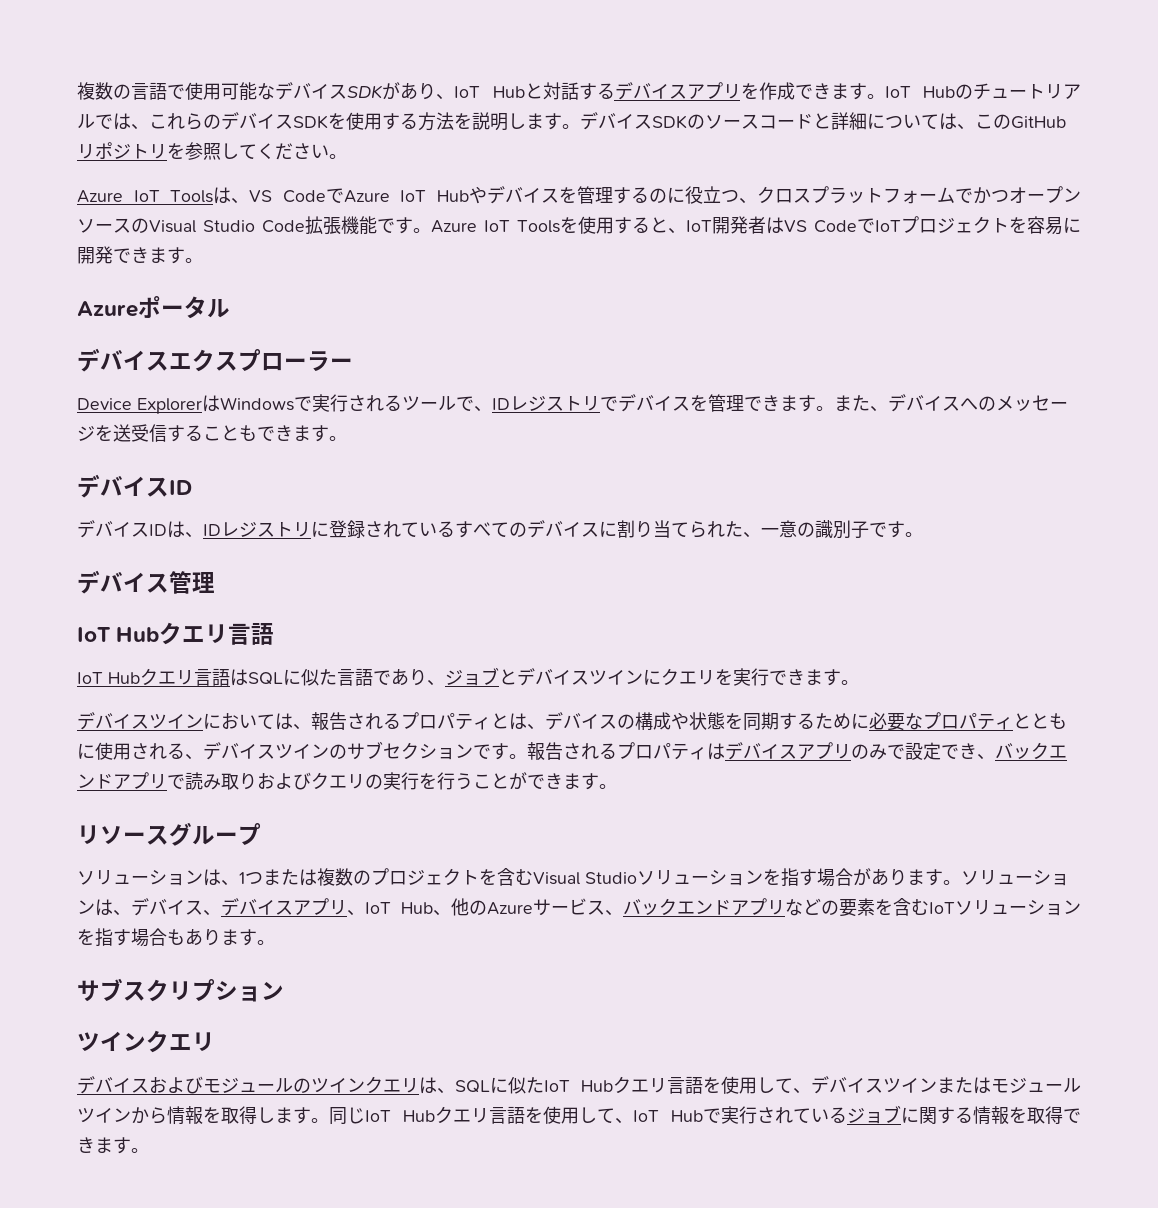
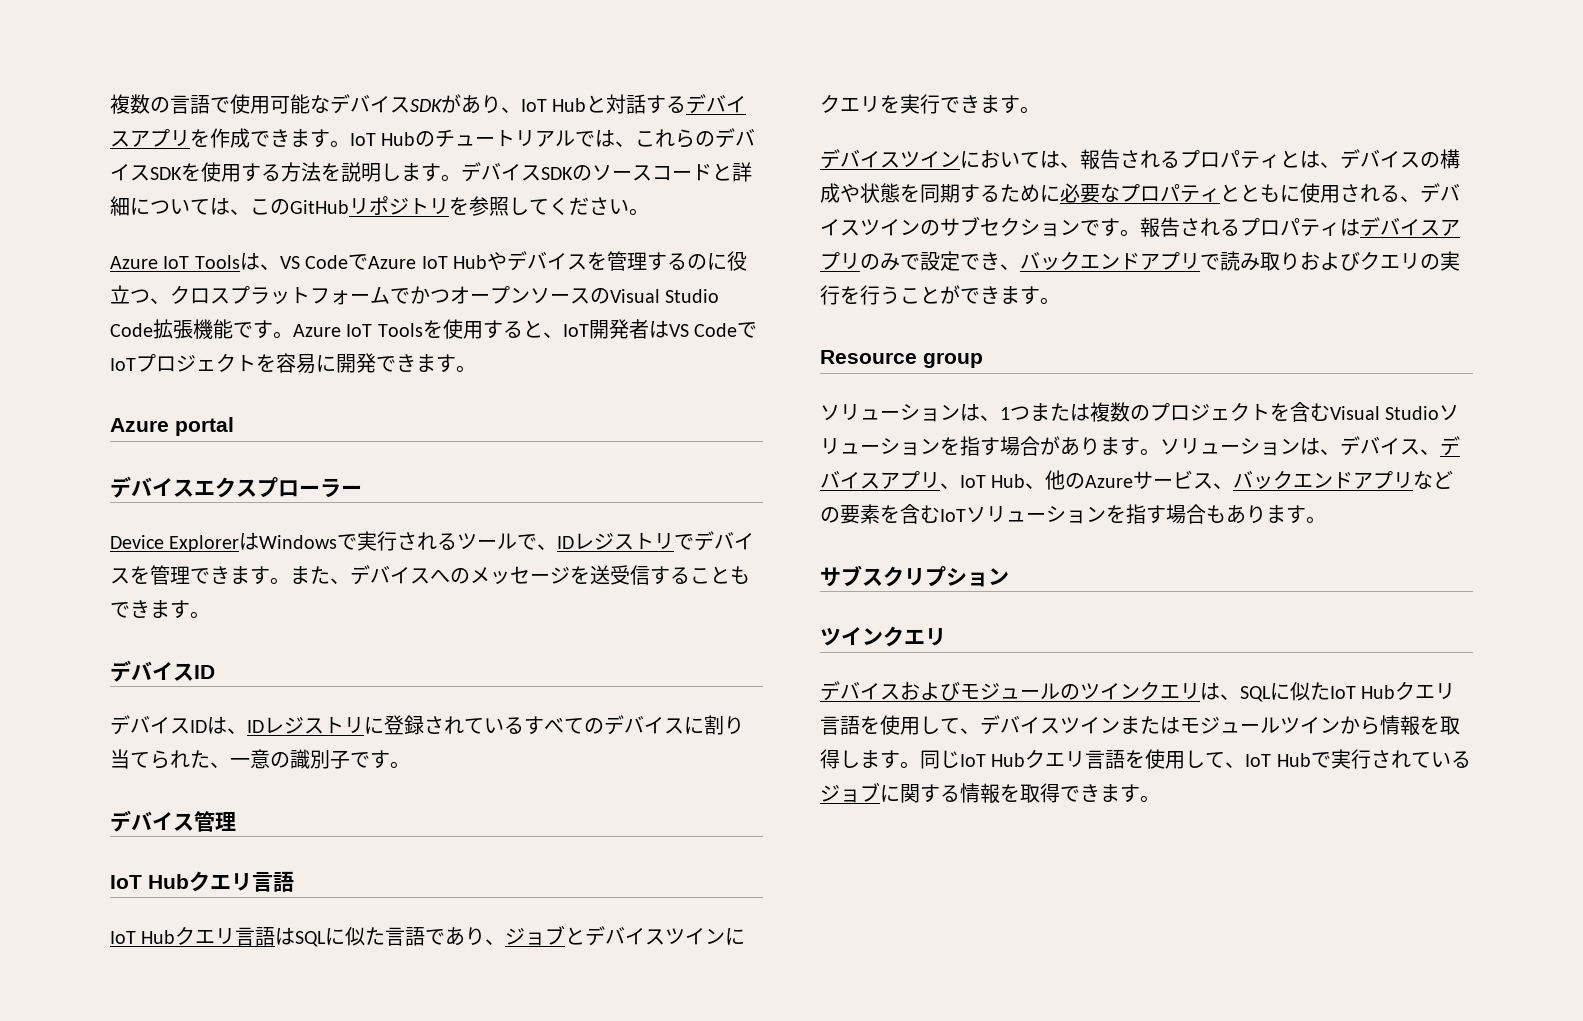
[138,296,230,319] ポータル -> [175,417,234,436] portal
[77,822,261,846] リソースグループ -> [820,350,983,368] Resource group

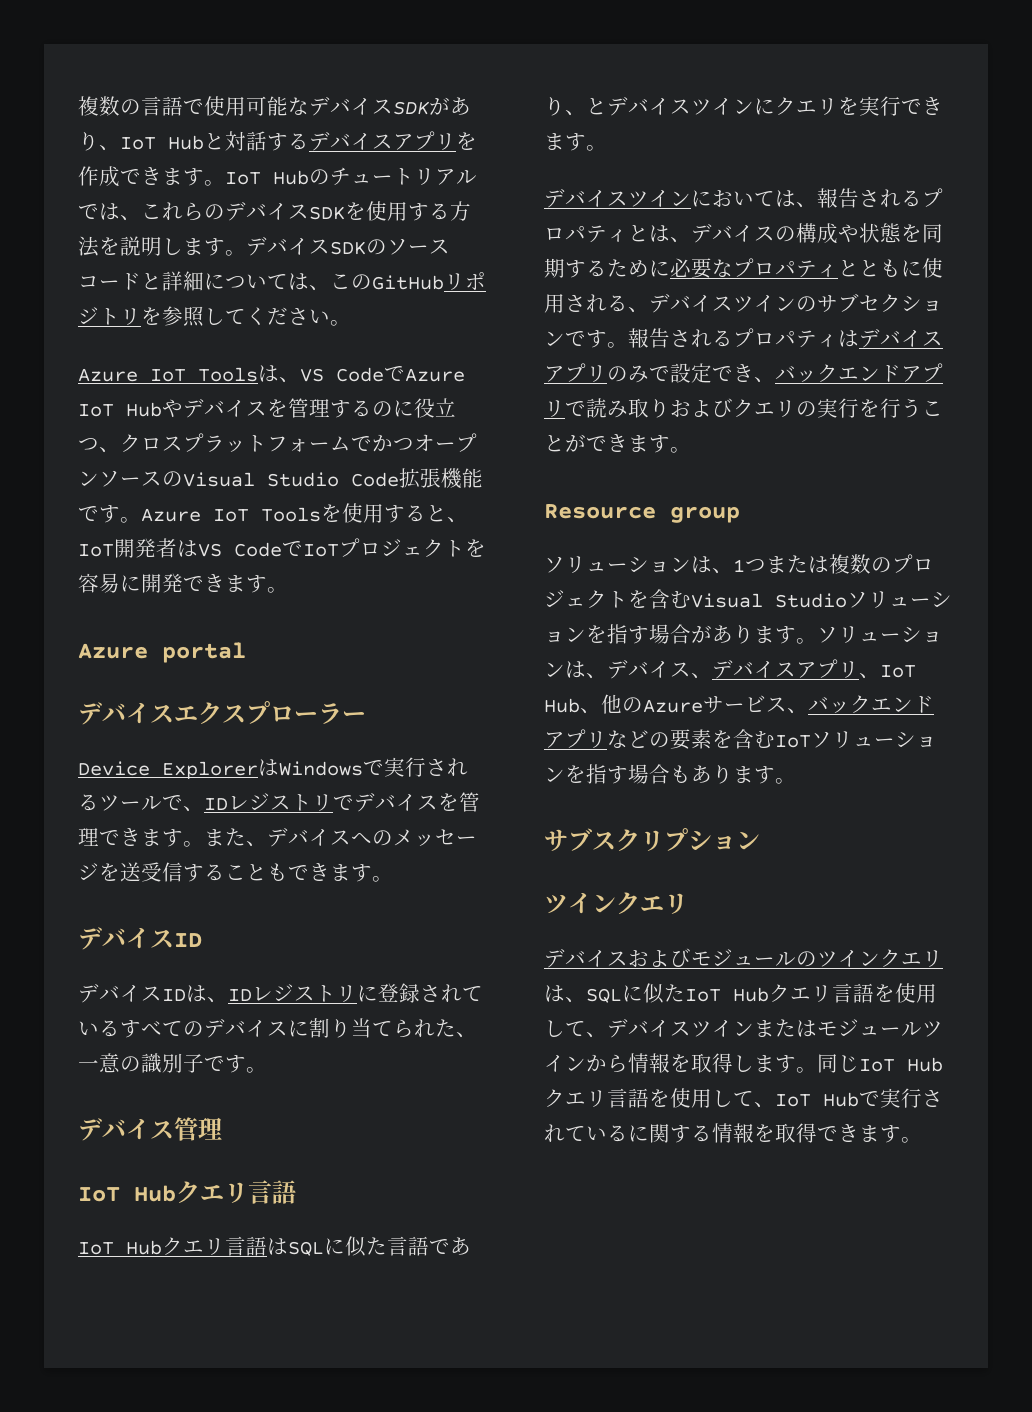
[505,925,566,946] ジョブ -> (586, 113) none
[820,782,880,803] ジョブ -> (628, 1133) none

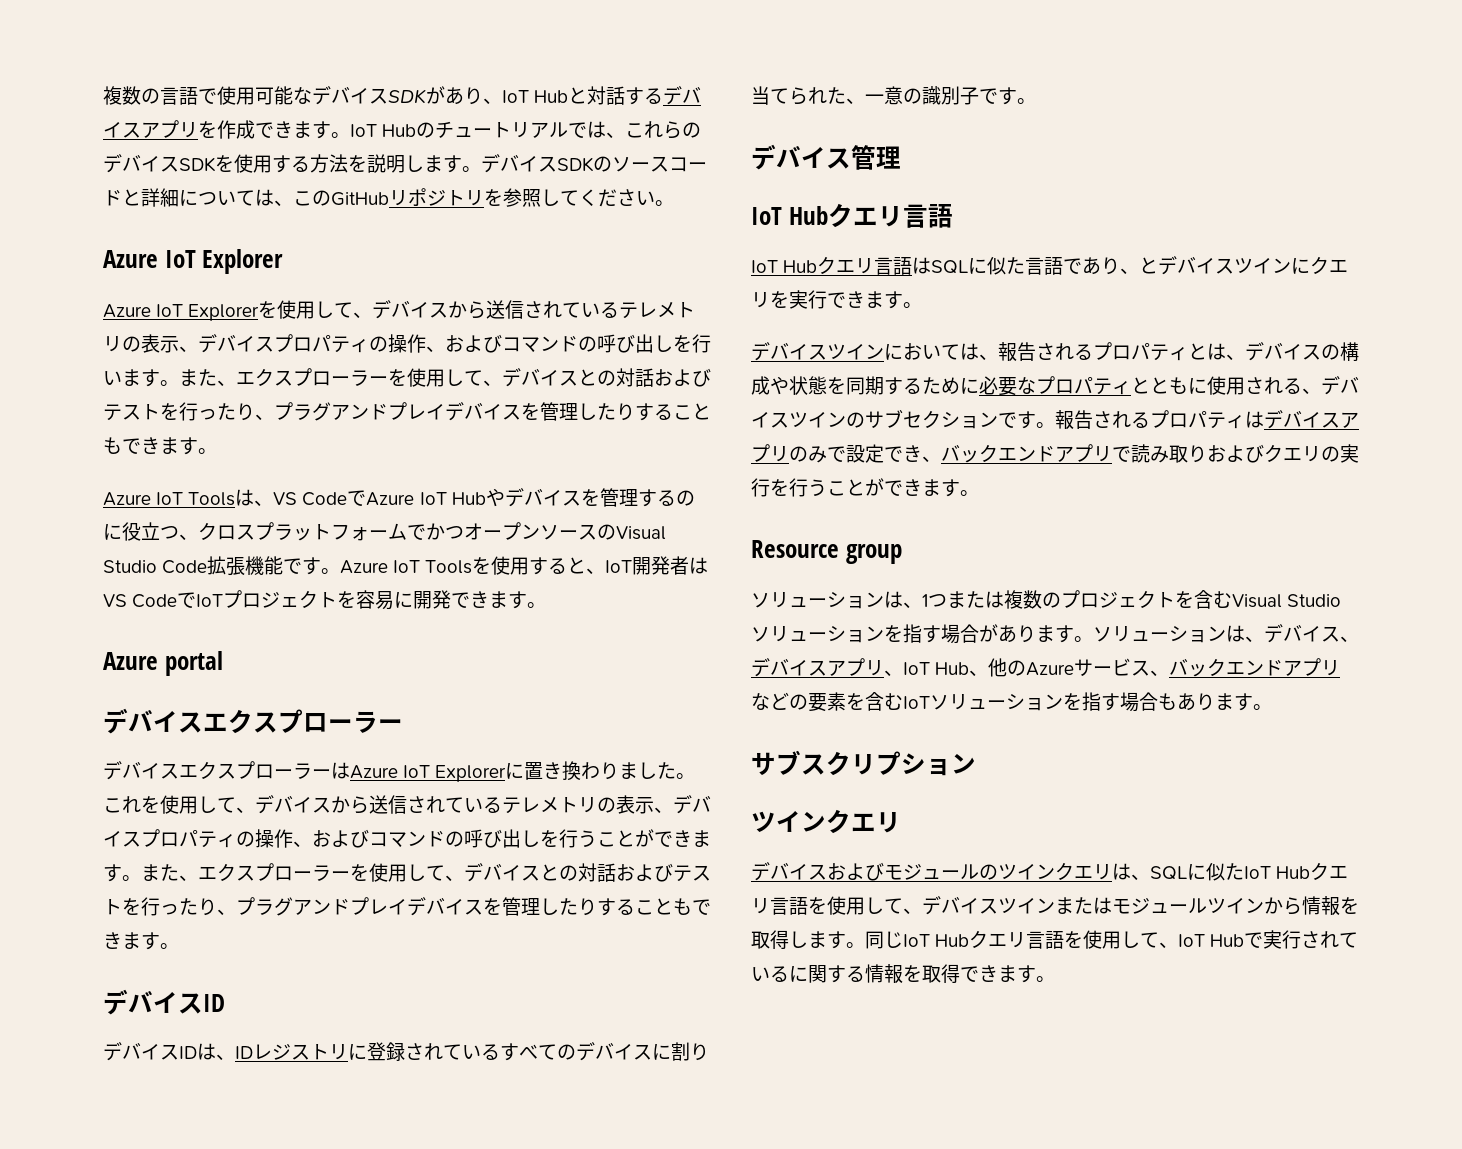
(351, 323) none -> [103,249,284,274] [103,300,696,321] [103,334,711,353] [103,368,711,387] [103,402,711,421] [103,437,217,455] // Azure IoT Explorer // Azure IoT Explorerを使用して、デバイスから送信されているテレメトリの表示、デバイスプロパティの操作、およびコマンドの呼び出しを行います。また、エクスプローラーを使用して、デバイスとの対話およびテストを行ったり、プラグアンドプレイデバイスを管理したりすることもできます。
[78,757,468,779] [78,792,480,812] [78,827,477,847] [78,862,183,882] Device ExplorerはWindowsで実行されるツールで、IDレジストリでデバイスを管理できます。また、デバイスへのメッセージを送受信 -> [103,761,696,782] [103,795,711,814] [103,829,711,848] [103,863,711,882] [103,897,597,916] デバイスエクスプローラーはAzure IoT Explorerに置き換わりました。これを使用して、デバイスから送信されているテレメトリの表示、デバイスプロパティの操作、およびコマンドの呼び出しを行うことができます。また、エクスプローラーを使用して、デバイスとの対話およびテストを行ったり、プラグアンドプレイデバイスを管理したり

